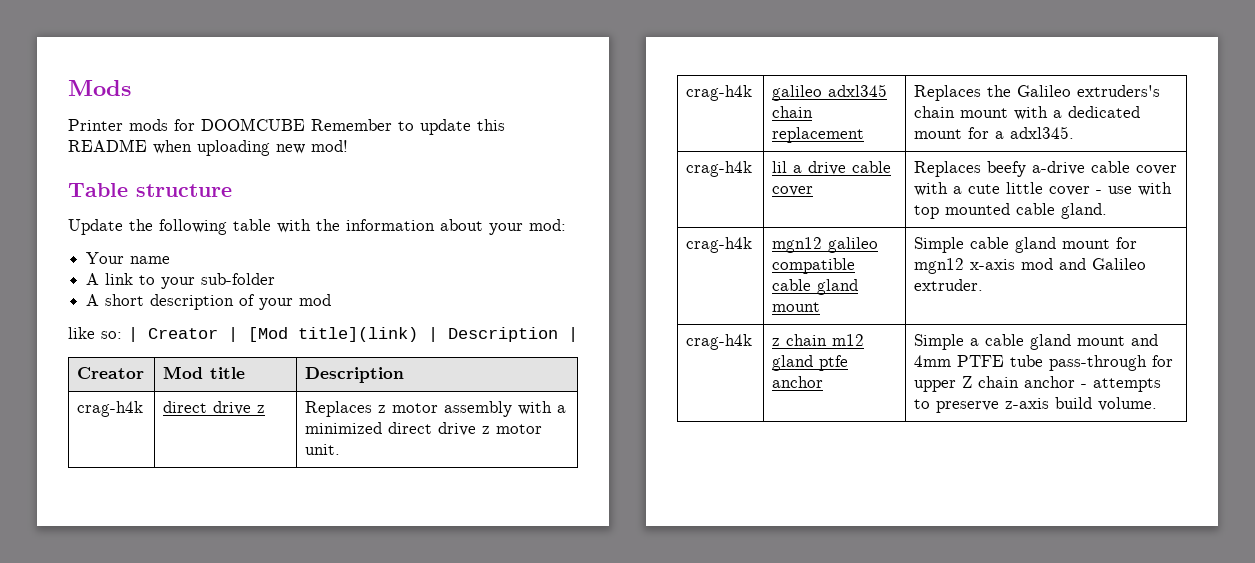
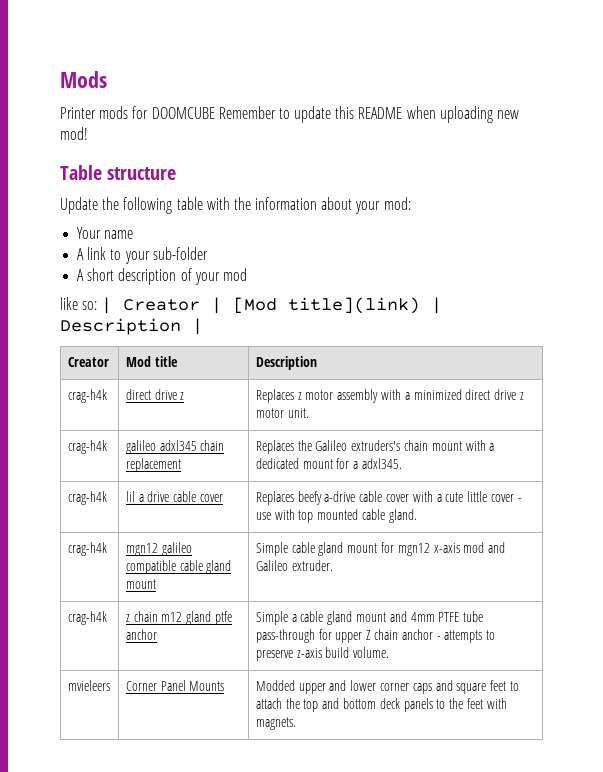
(1158, 404) none -> [67,680,110,691] [125,680,225,691] [255,680,519,694] [255,698,507,712] [255,717,296,730] // mvieleers | Corner Panel Mounts | Modded upper and lower corner caps and square feet to attach the top and bottom deck panels to the feet with magnets.

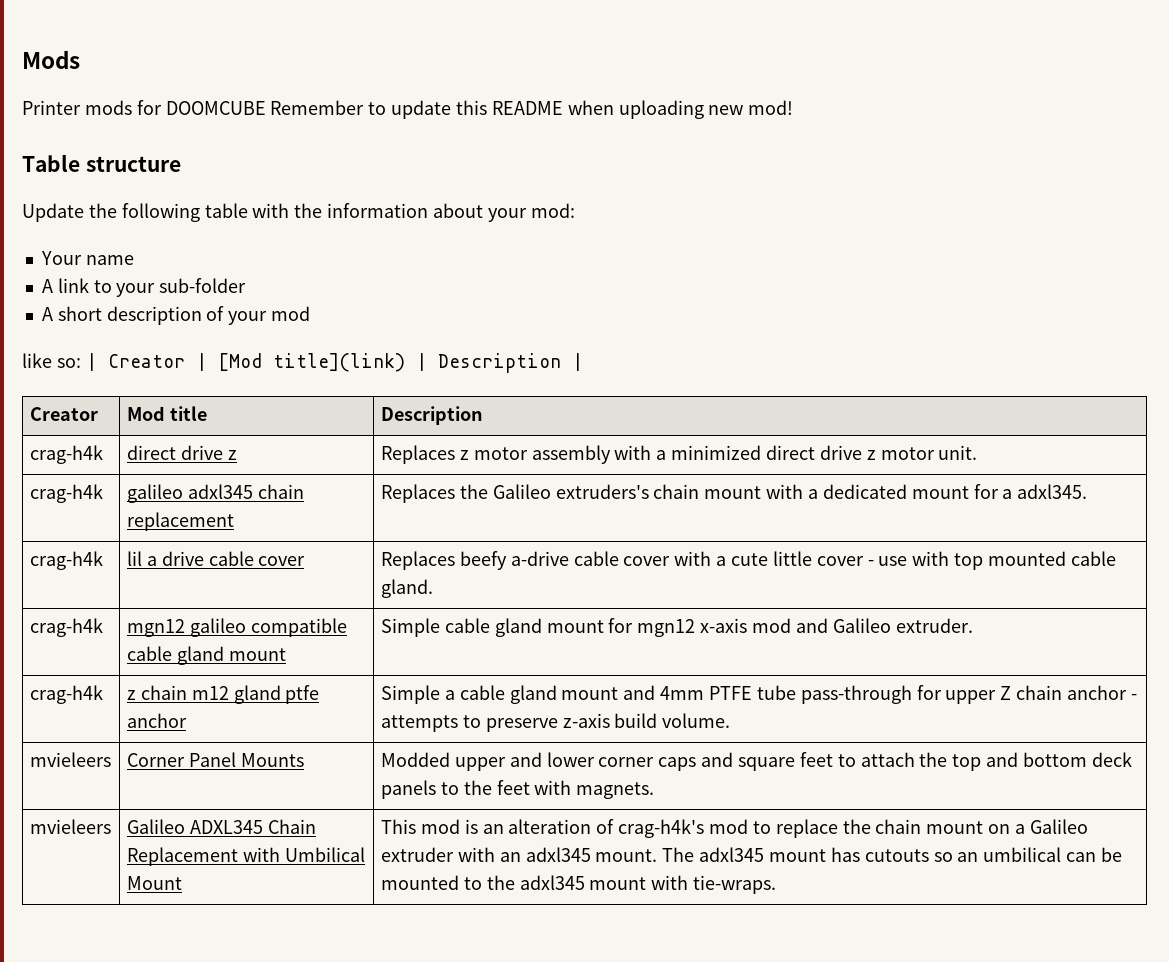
(296, 723) none -> [29,819,111,834] [126,819,316,834] [126,847,365,866] [126,876,182,890] [380,819,1088,838] [380,847,1122,862] [380,875,777,894] // mvieleers | Galileo ADXL345 Chain Replacement with Umbilical Mount | This mod is an alteration of crag-h4k's mod to replace the chain mount on a Galileo extruder with an adxl345 mount. The adxl345 mount has cutouts so an umbilical can be mounted to the adxl345 mount with tie-wraps.

